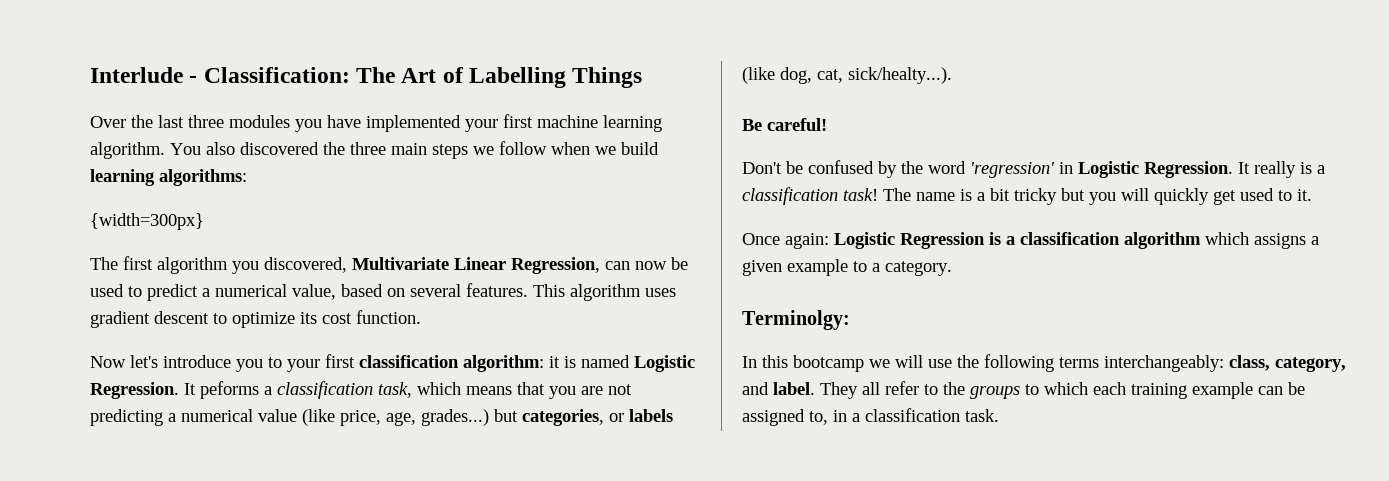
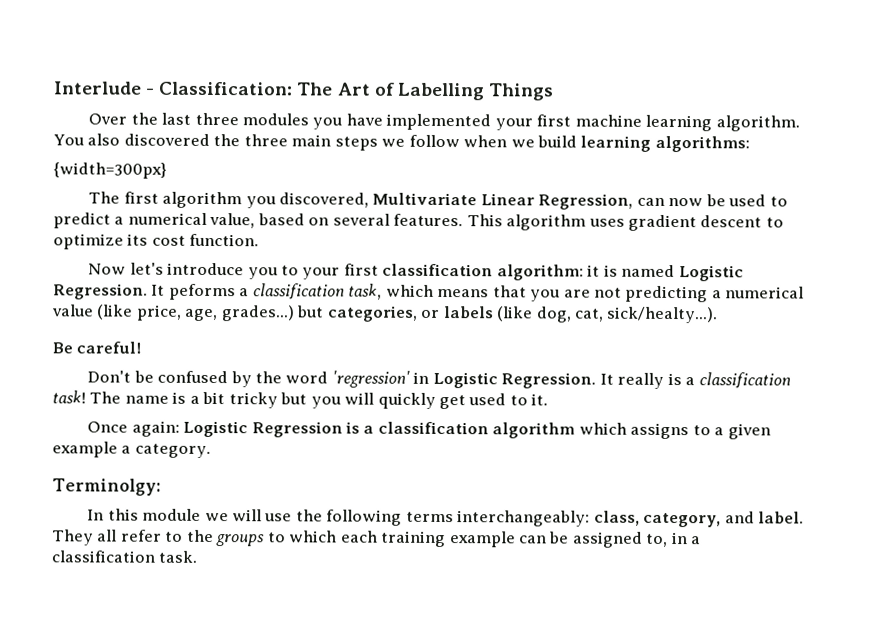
(1306, 241) none -> [692,425,711,436] to
[853,261,867,272] to -> (118, 449) none
[793,355,864,372] bootcamp -> [142,508,202,521] module

